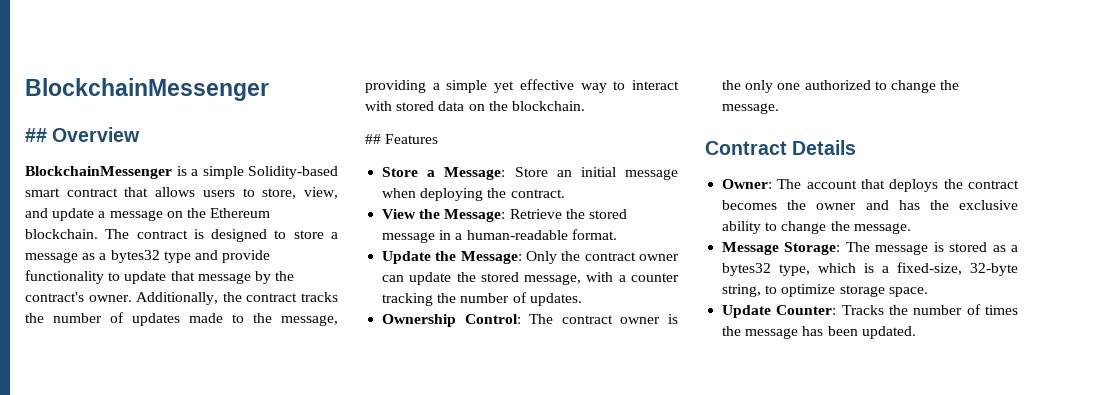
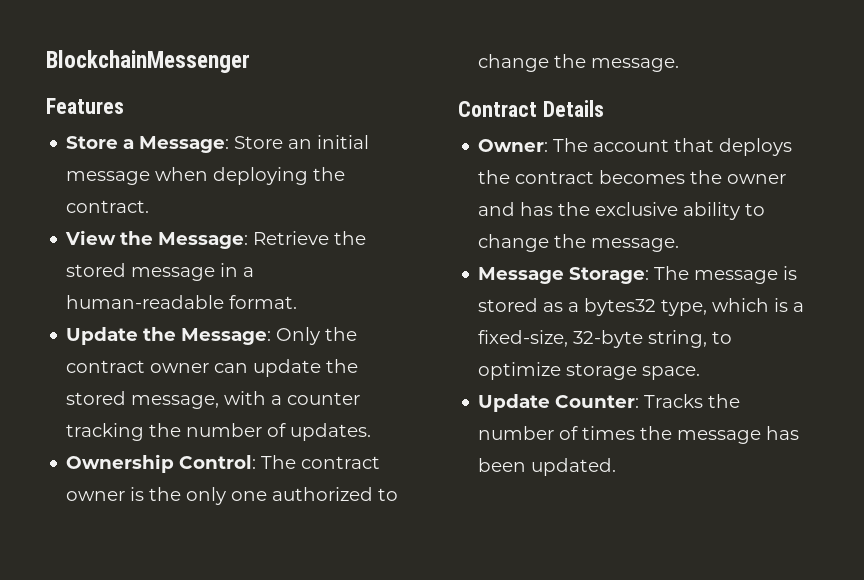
[25,127,141,142] [25,166,338,179] [25,187,339,199] [25,208,271,221] [25,229,338,242] [25,250,271,263] [25,270,295,284] [25,292,338,305] [25,312,338,326] [365,79,679,93] [365,101,585,111] [365,134,381,144] ## Overview // BlockchainMessenger is a simple Solidity-based smart contract that allows users to store, view, and update a message on the Ethereum blockchain. The contract is designed to store a message as a bytes32 type and provide functionality to update that message by the contract's owner. Additionally, the contract tracks the number of updates made to the message, providing a simple yet effective way to interact with stored data on the blockchain. // ## -> (250, 61) none

